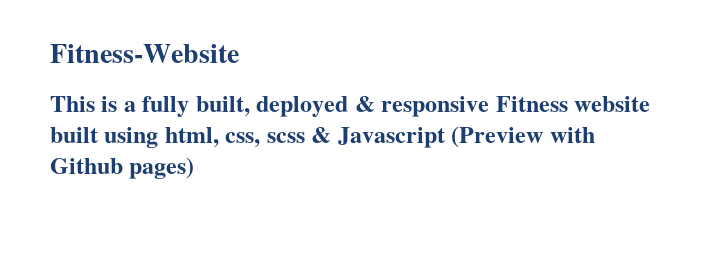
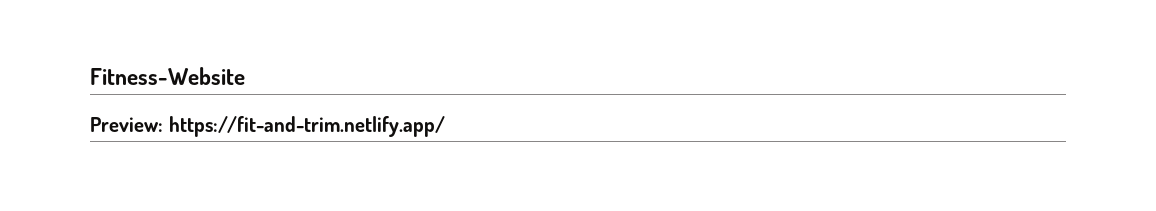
[50,96,651,117] [50,126,595,148] [50,157,195,179] This is a fully built, deployed & responsive Fitness website built using html, css, scss & Javascript (Preview with Github pages) -> [90,116,446,137] Preview: https://fit-and-trim.netlify.app/

